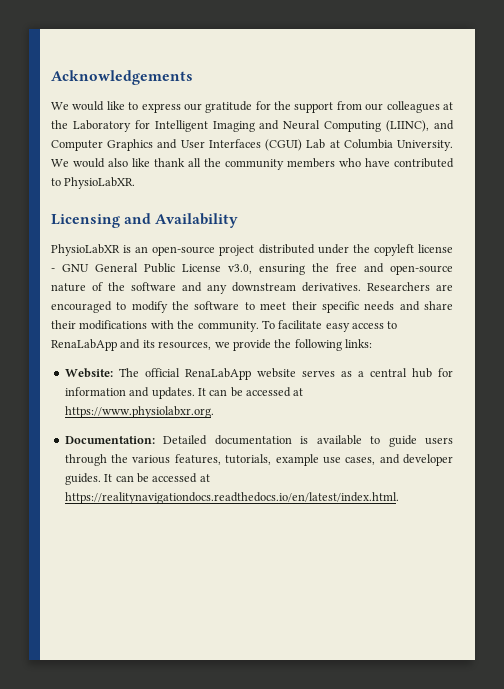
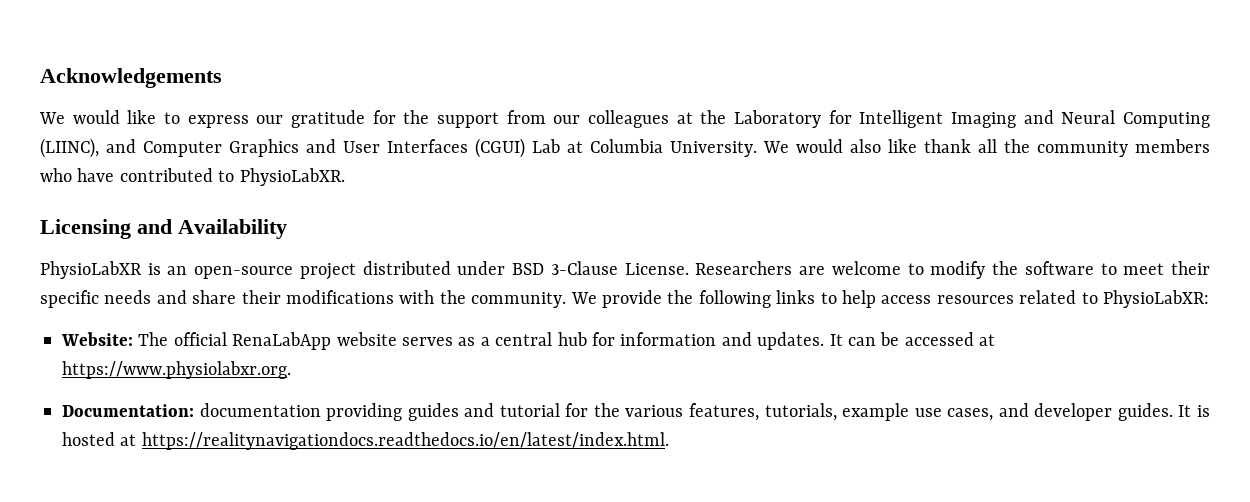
[352,244,453,256] [51,263,453,275] [51,282,361,294] the copyleft license - GNU General Public License v3.0, ensuring the free and open-source nature of the software and any downstream derivatives. -> [512,261,689,275] BSD 3-Clause License.
[51,301,112,313] encouraged -> [831,261,901,275] welcome
[261,320,398,332] [51,339,372,351] To facilitate easy access to RenaLabApp and its resources, we provide the following links: -> [570,290,1209,308] We provide the following links to help access resources related to PhysioLabXR:
[163,435,454,447] [64,454,107,466] Detailed documentation is available to guide users through -> [199,403,589,421] documentation providing guides and tutorial for
[115,473,198,483] can be accessed -> [1197,405,1210,417] [62,432,115,446] is hosted

